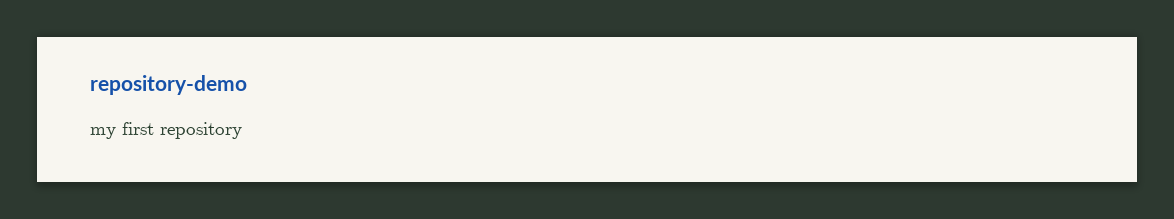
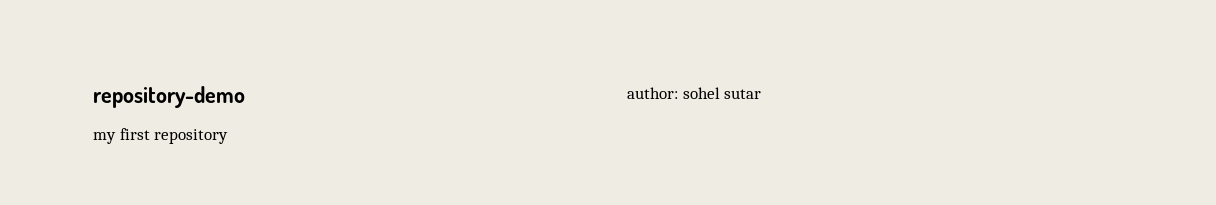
(242, 130) none -> [627,87,762,99] // author: sohel sutar

